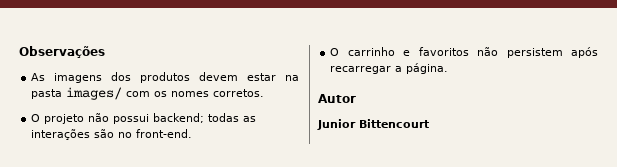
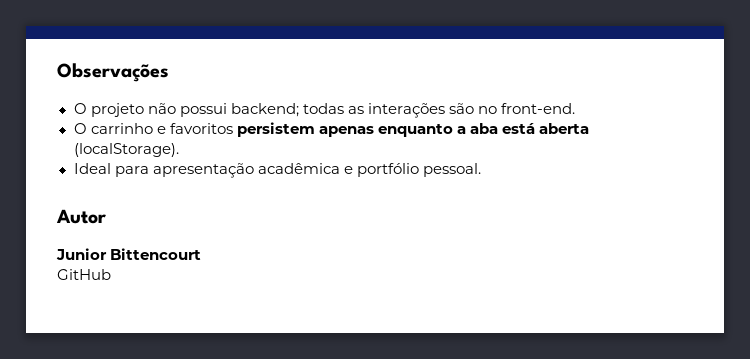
[31,72,299,83] [31,87,265,100] // As imagens dos produtos devem estar na pasta images/ com os nomes corretos. -> (169, 72) none
[477,47,598,58] [330,63,449,74] não persistem após recarregar a página. -> [236,122,589,137] [73,143,179,157] [73,163,481,178] persistem apenas enquanto a aba está aberta (localStorage). // Ideal para apresentação acadêmica e portfólio pessoal.
(429, 123) none -> [57,269,111,280] // GitHub

